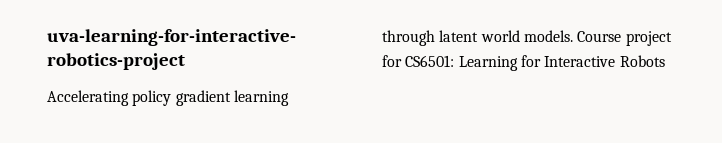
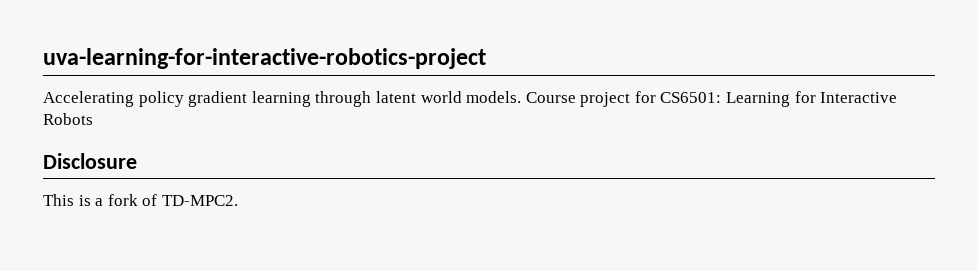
(665, 61) none -> [43,153,137,169] [43,194,238,206] // Disclosure // This is a fork of TD-MPC2.

